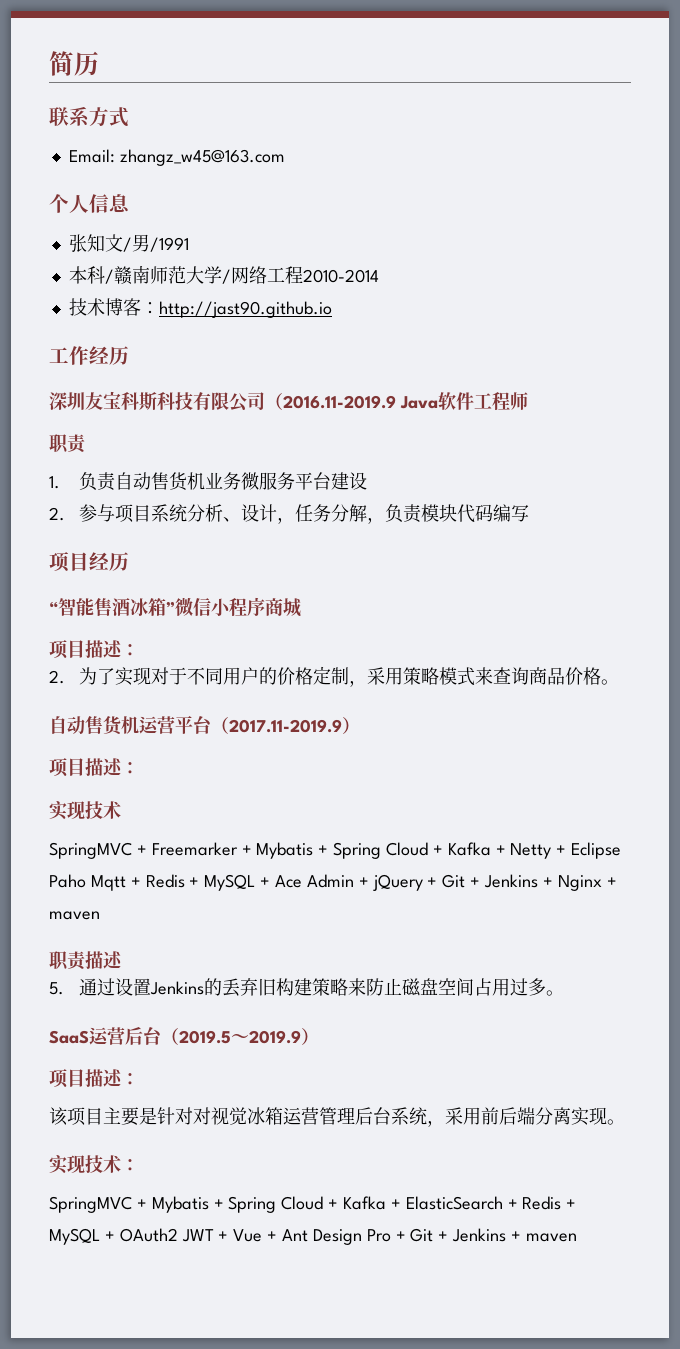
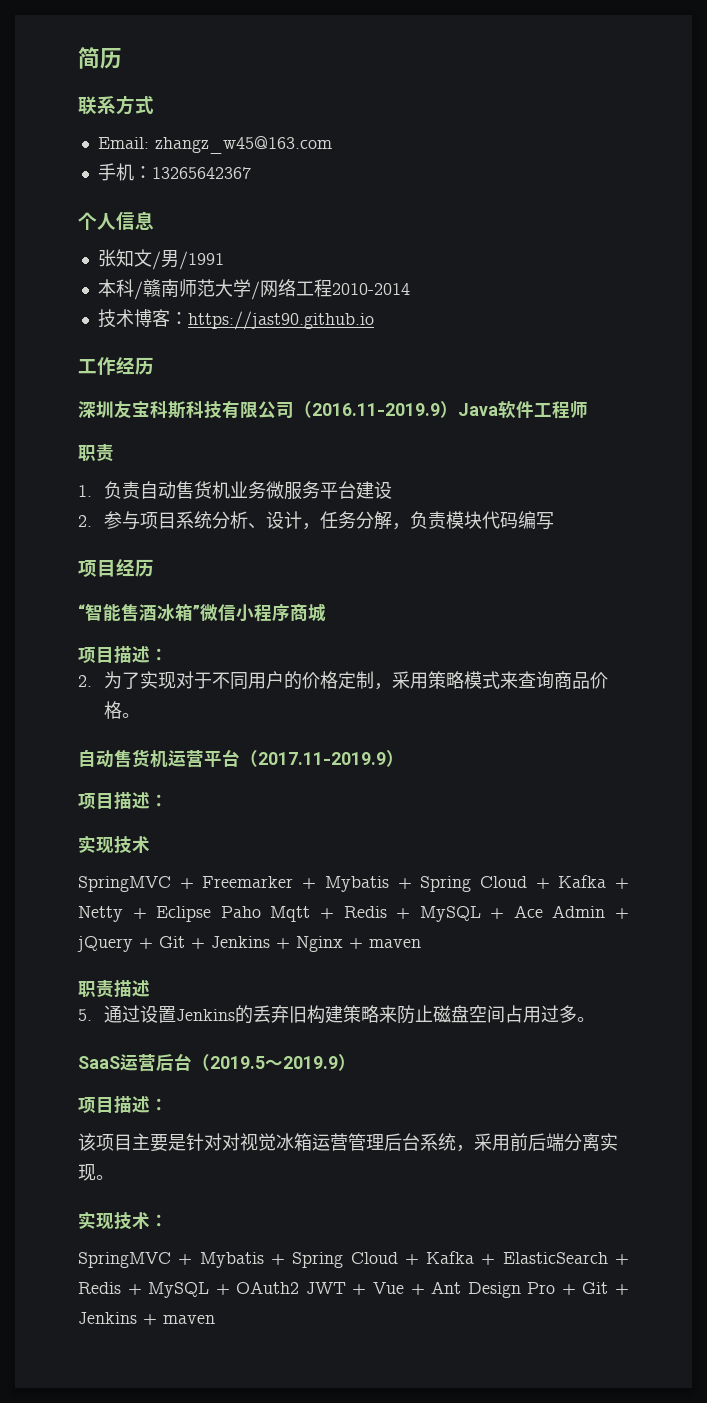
(285, 157) none -> [97,163,251,181] // 手机：13265642367
[158,301,332,318] http://jast90.github.io -> [187,311,374,330] https://jast90.github.io
(396, 402) none -> [440,401,458,418] ）

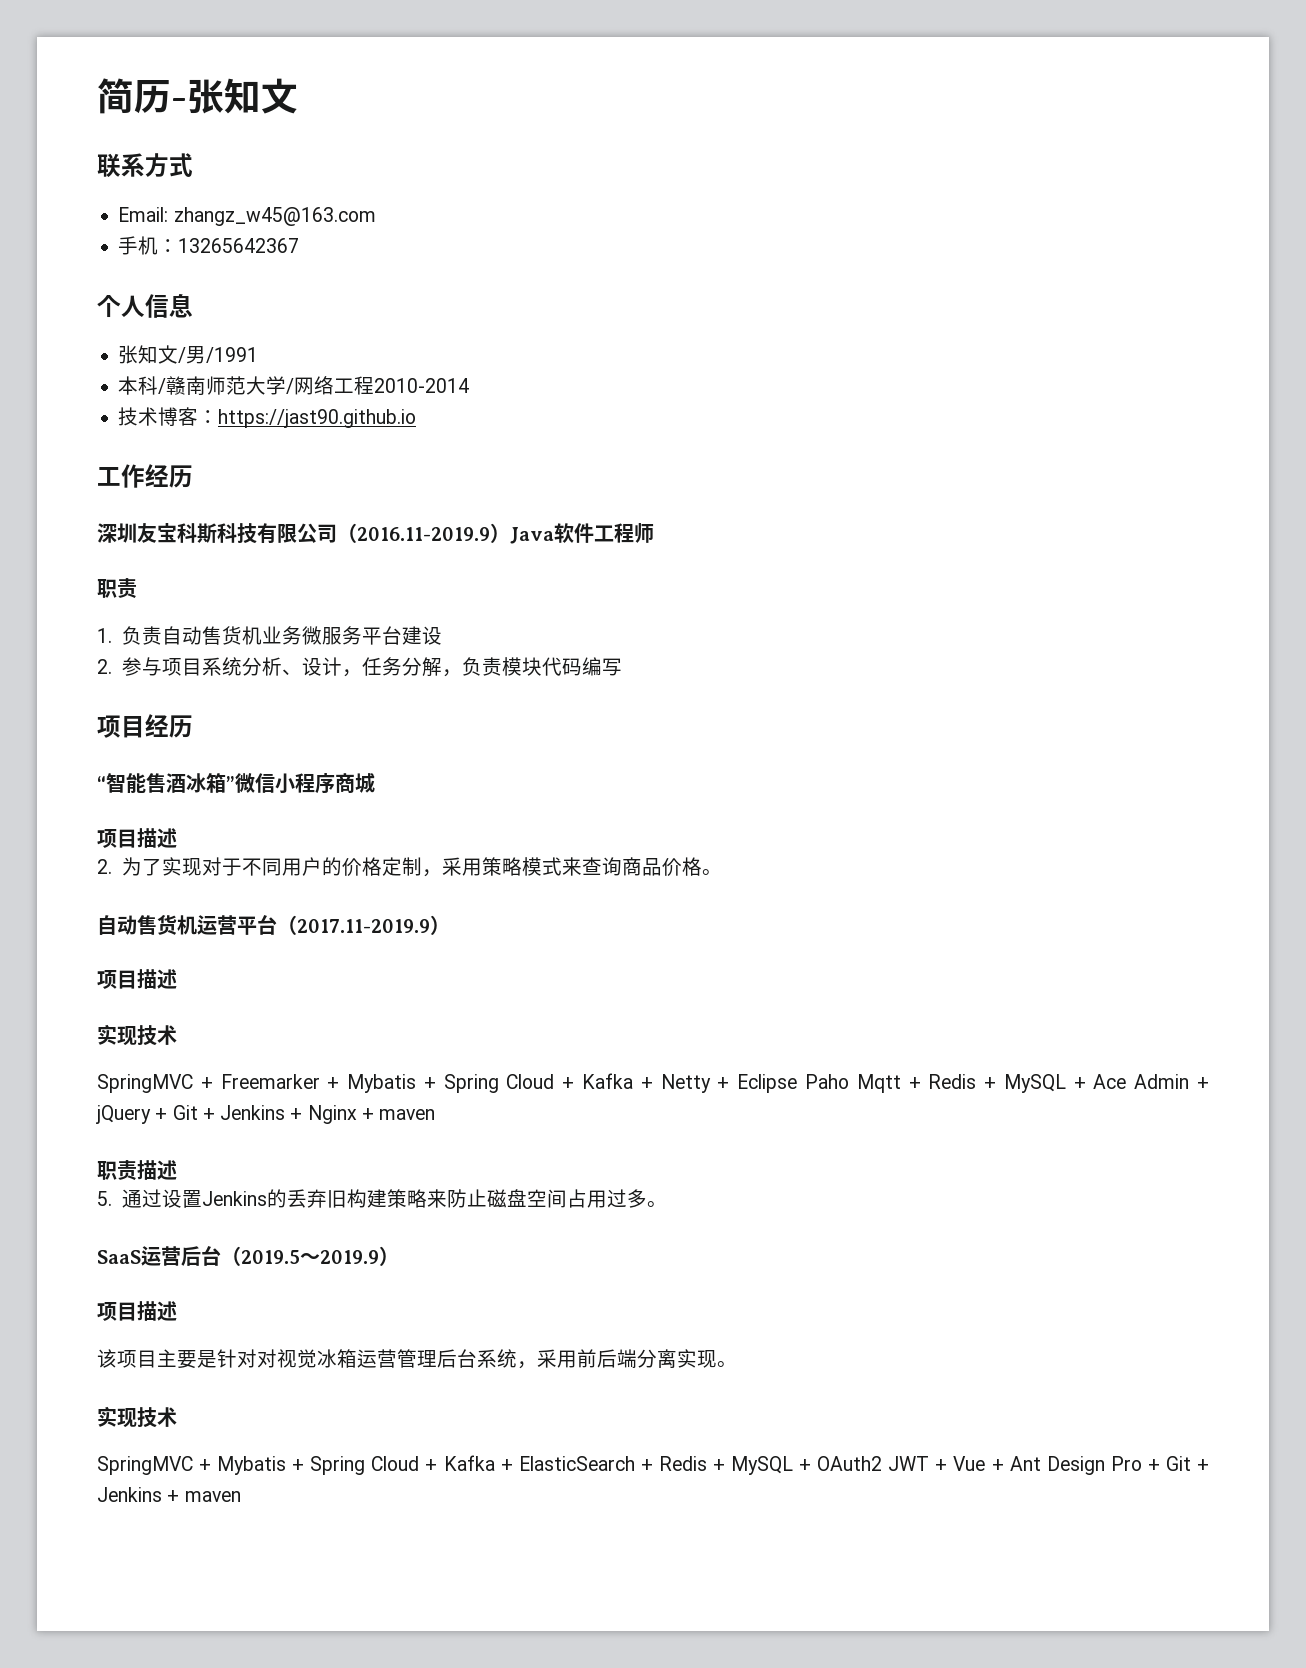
(122, 58) none -> [171,78,298,114] -张知文
[150,648,168,661] ： -> (177, 838) none
[150,794,168,807] ： -> (177, 979) none
[150,1098,168,1111] ： -> (177, 1311) none
[150,1214,168,1227] ： -> (177, 1417) none

